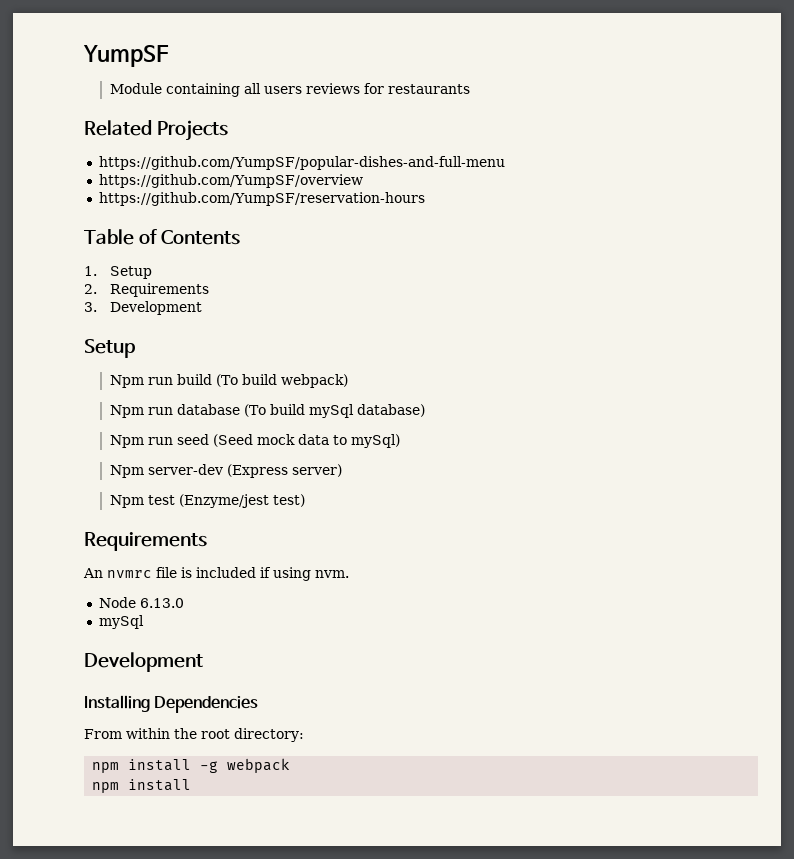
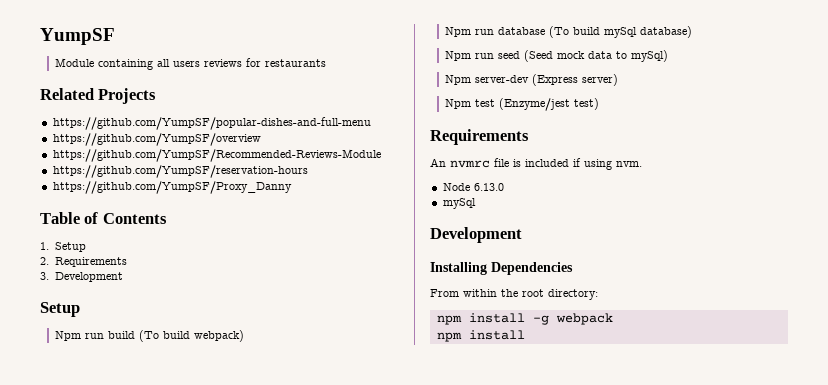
(363, 181) none -> [52,149,381,162] // https://github.com/YumpSF/Recommended-Reviews-Module
(425, 199) none -> [52,181,292,194] // https://github.com/YumpSF/Proxy_Danny

